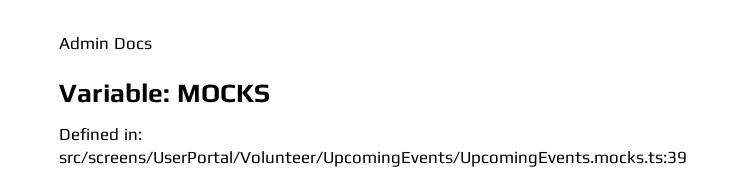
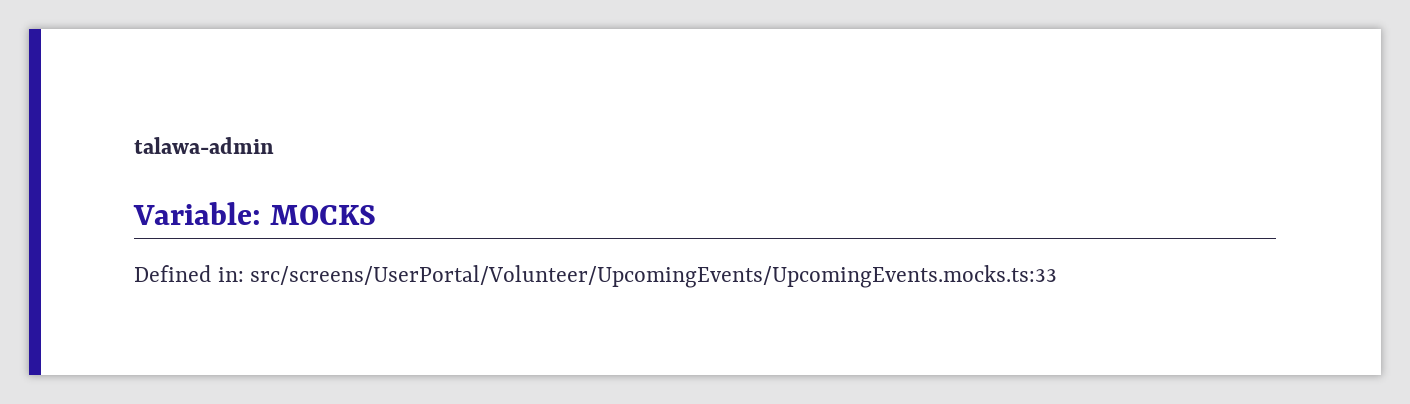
[59,37,152,50] Admin Docs -> [134,137,274,154] talawa-admin
[59,151,687,167] src/screens/UserPortal/Volunteer/UpcomingEvents/UpcomingEvents.mocks.ts:39 -> [250,265,1058,288] src/screens/UserPortal/Volunteer/UpcomingEvents/UpcomingEvents.mocks.ts:33

